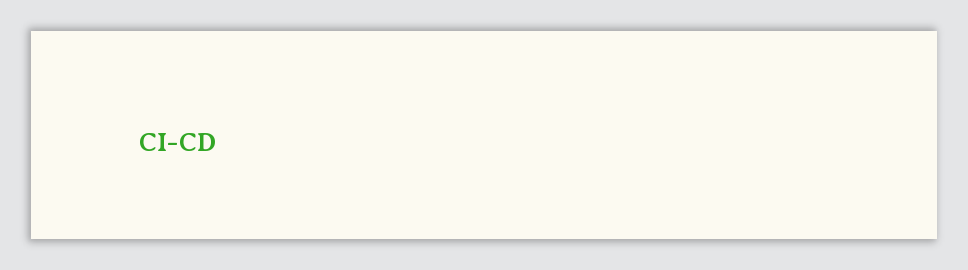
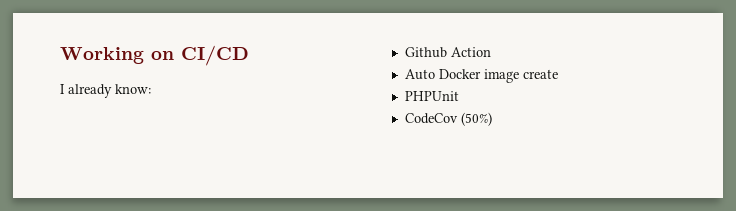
[139,133,216,151] CI-CD -> [60,45,249,66] [60,84,151,98] [404,47,491,58] [404,69,558,83] [404,91,459,101] [404,112,492,126] Working on CI/CD // I already know: // Github Action // Auto Docker image create // PHPUnit // CodeCov (50%)

